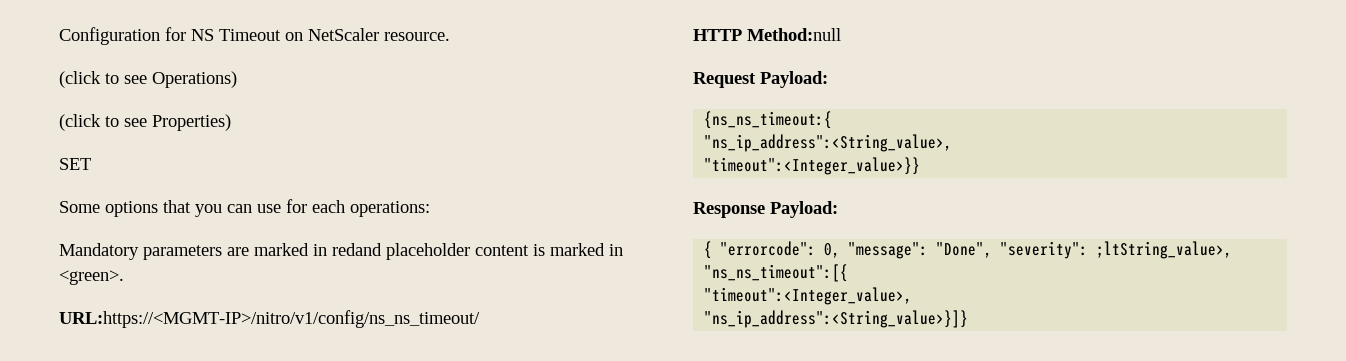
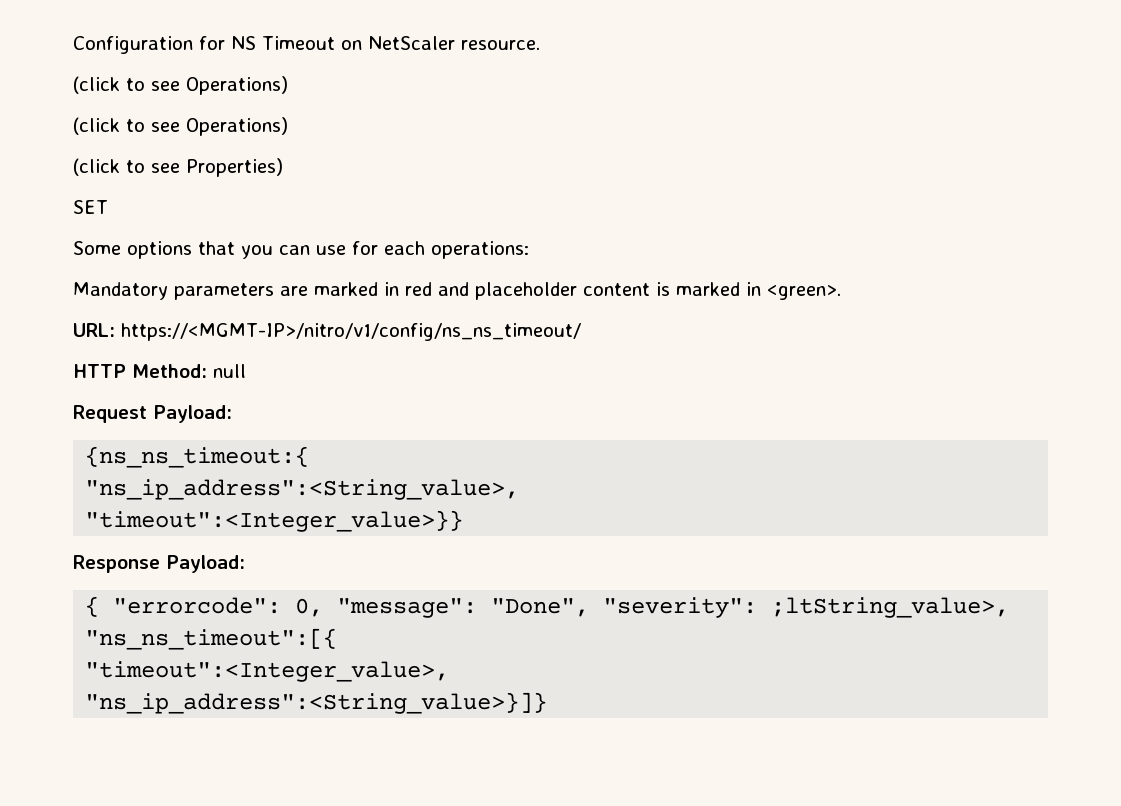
(237, 79) none -> [73,117,288,136] // (click to see Operations)
[332,243,382,256] redand -> [405,282,469,296] red and
[59,310,480,328] URL:https://<MGMT-IP>/nitro/v1/config/ns_ns_timeout/ -> [73,323,581,341] URL: https://<MGMT-IP>/nitro/v1/config/ns_ns_timeout/
[747,28,841,41] Method:null -> [132,364,246,378] Method: null

